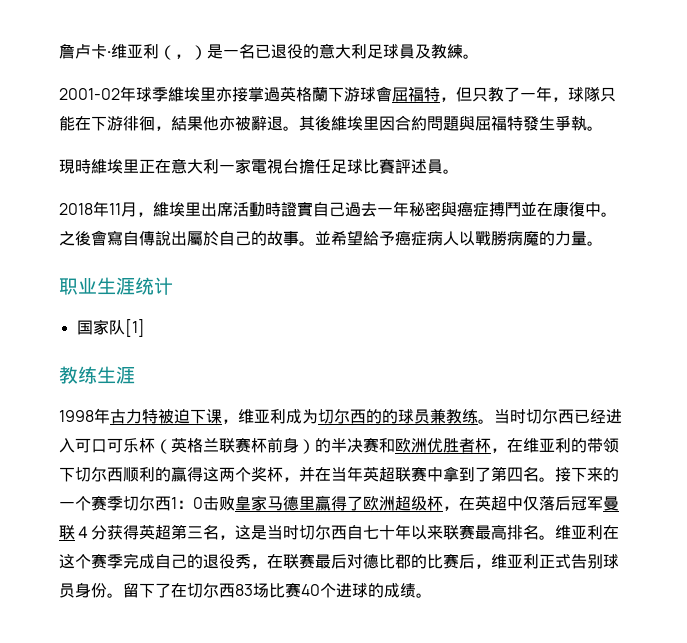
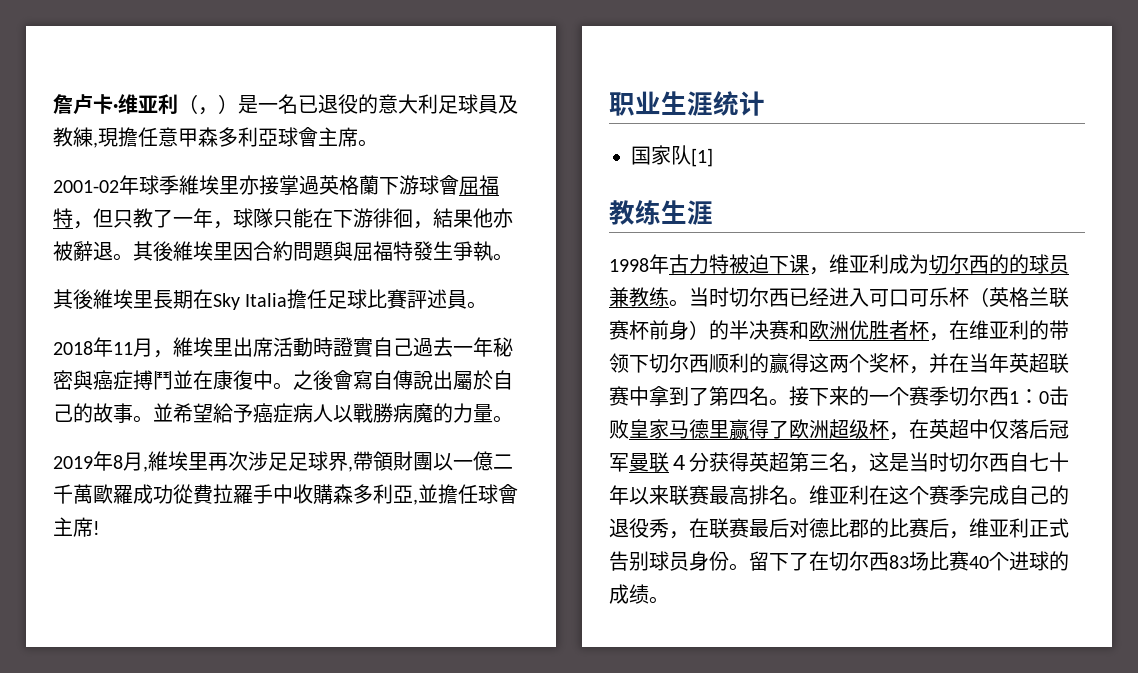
(463, 51) none -> [93,127,358,148] ,現擔任意甲森多利亞球會主席
[59,158,299,174] 現時維埃里正在意大利一家電視台 -> [53,289,288,310] 其後維埃里長期在Sky Italia
(603, 243) none -> [53,451,513,472] [53,484,518,505] [53,517,100,537] // 2019年8月,維埃里再次涉足足球界,帶領財團以一億二千萬歐羅成功從費拉羅手中收購森多利亞,並擔任球會主席!

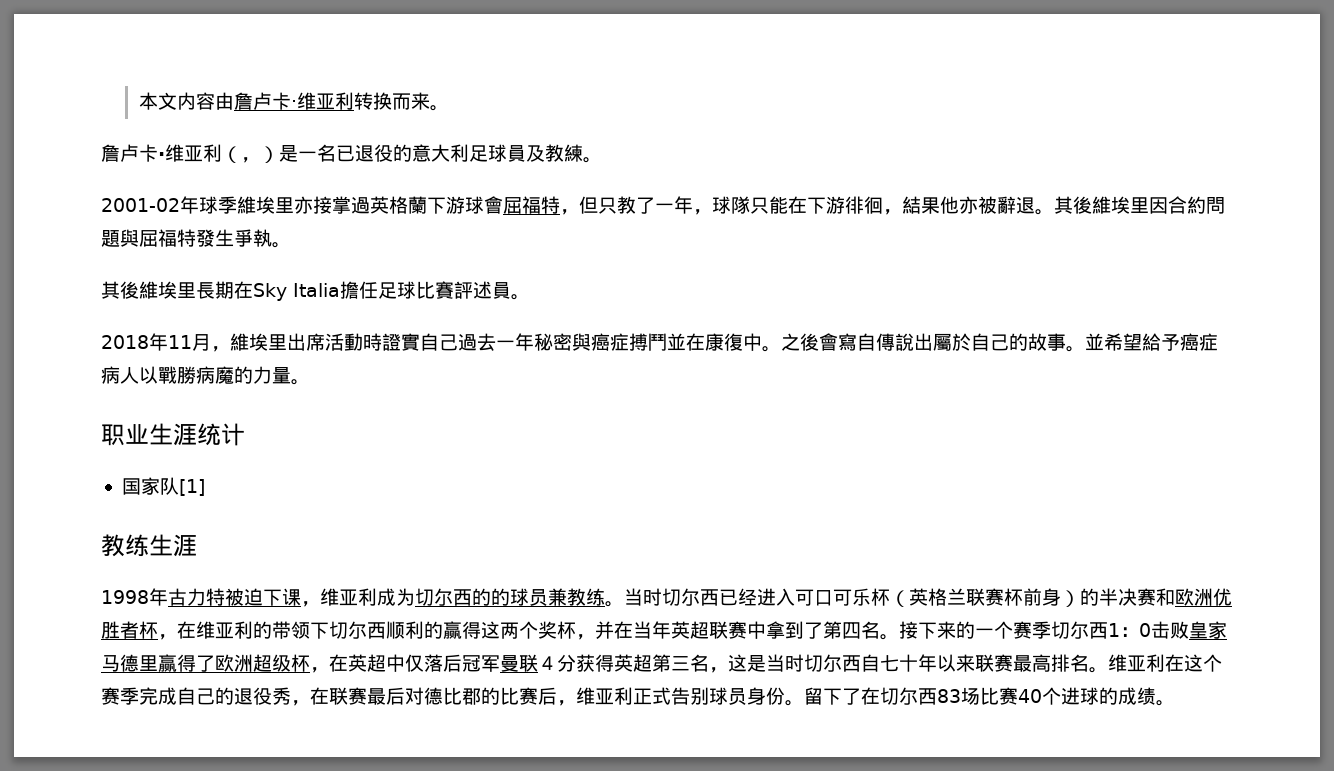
(53, 104) none -> [138,92,449,111] 本文内容由詹卢卡·维亚利转换而来。 //
[93,127,358,148] ,現擔任意甲森多利亞球會主席 -> (583, 153) none
[53,451,513,472] [53,484,518,505] [53,517,100,537] // 2019年8月,維埃里再次涉足足球界,帶領財團以一億二千萬歐羅成功從費拉羅手中收購森多利亞,並擔任球會主席! -> (310, 382) none

